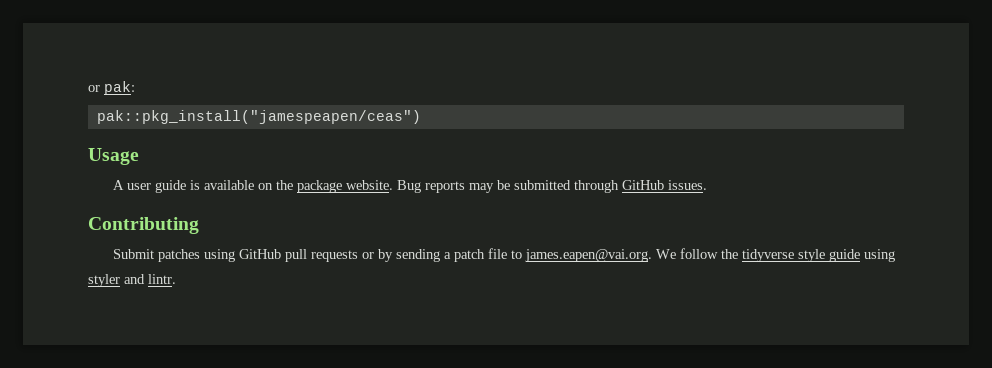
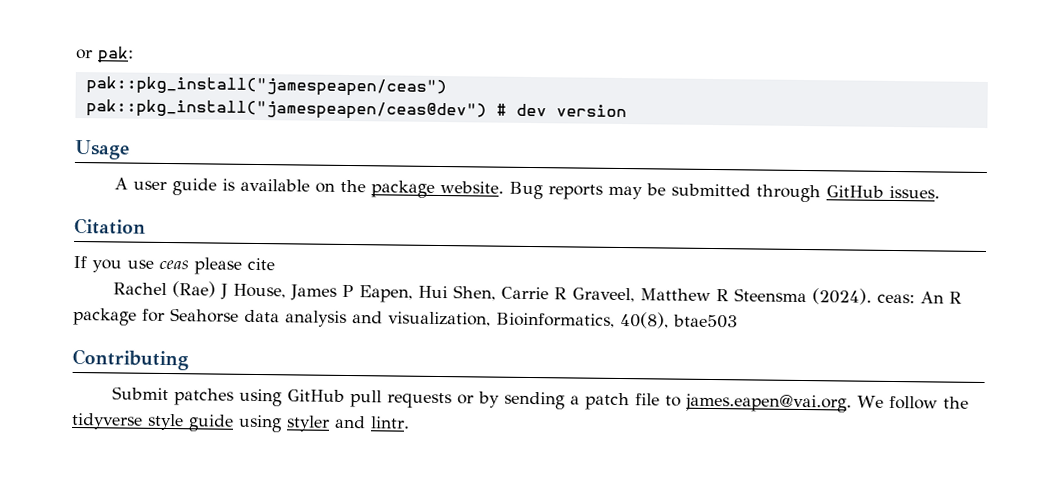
(421, 117) none -> [85,99,627,121] // pak::pkg_install("jamespeapen/ceas@dev") # dev version
(708, 185) none -> [74,217,146,235] [73,255,275,275] [112,281,962,305] [73,307,738,329] // Citation // If you use ceas please cite // Rachel (Rae) J House, James P Eapen, Hui Shen, Carrie R Graveel, Matthew R Steensma (2024). ceas: An R package for Seahorse data analysis and visualization, Bioinformatics, 40(8), btae503

